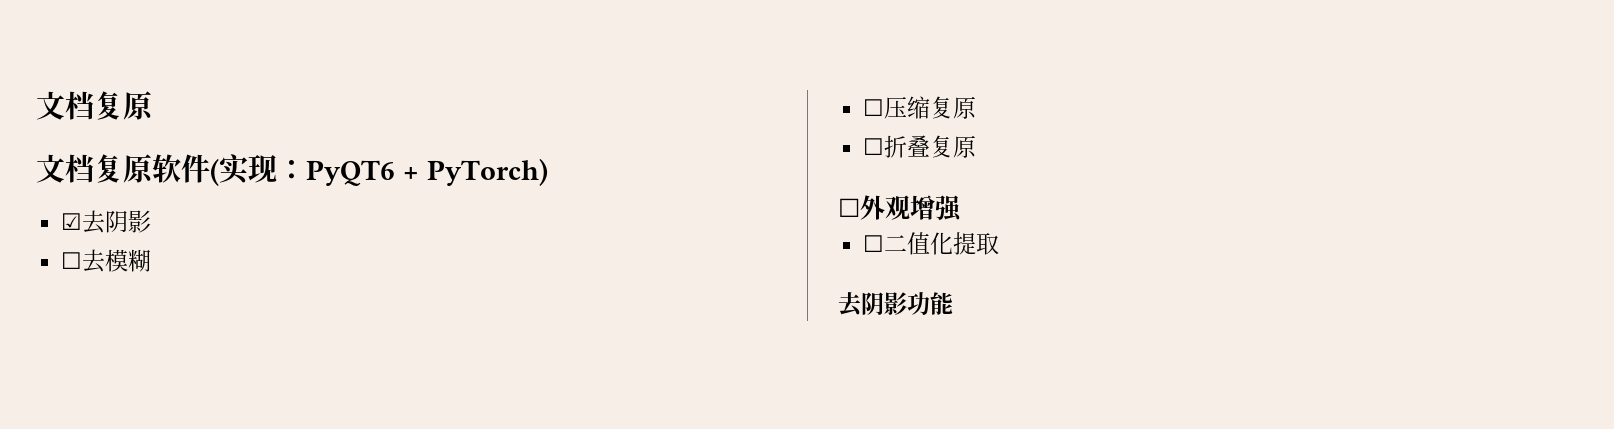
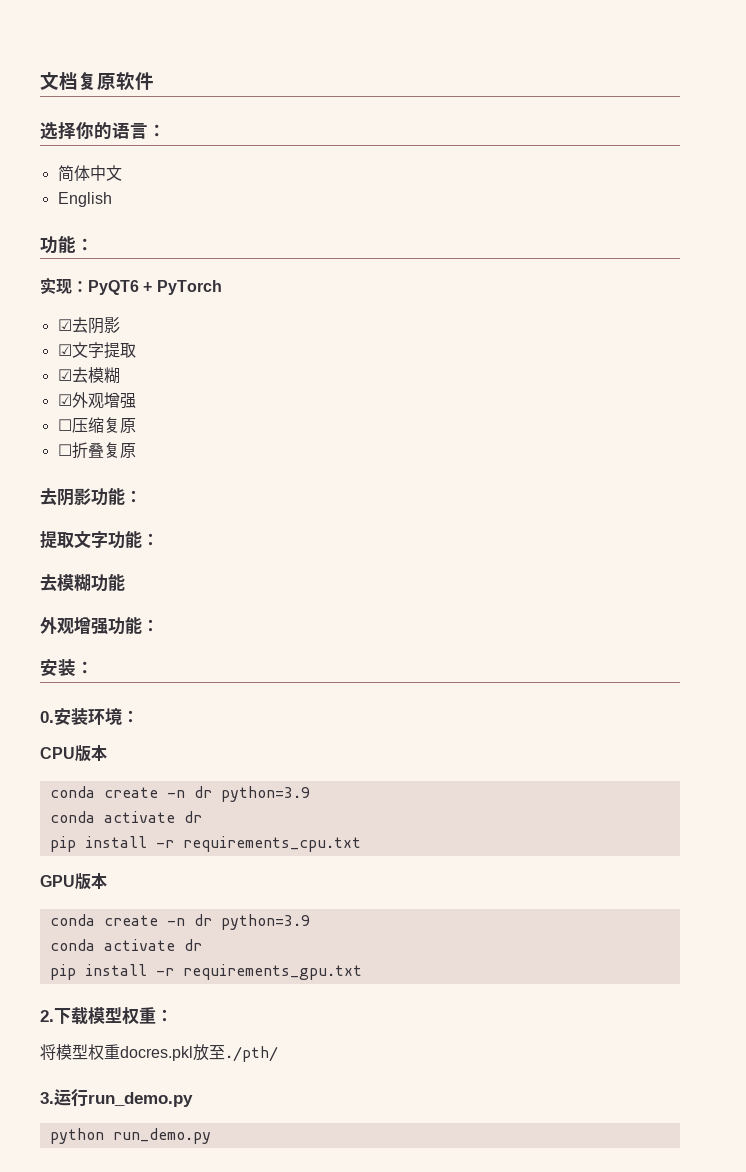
[36,91,154,120] [36,154,154,183] 文档复原 // 文档复原 -> [40,72,116,90] 文档复原
[210,158,219,186] ( -> [40,122,166,140] [57,165,122,182] [57,192,112,207] [40,235,94,254] // 选择你的语言： // 简体中文 // English // 功能： //
[426,158,548,186] PyTorch) -> [156,280,222,295] PyTorch
[61,249,152,273] ☐去模糊 -> [57,342,136,359] [57,367,120,384] [57,392,136,409] ☑文字提取 // ☑去模糊 // ☑外观增强
[838,195,962,222] [863,232,1000,255] [838,292,953,317] ☐外观增强 // ☐二值化提取 // 去阴影功能 -> [40,487,142,506] [40,530,159,549] [40,573,125,592] [40,616,159,635] [40,659,94,676] [40,708,139,725] [40,745,107,762] [49,786,310,802] [49,811,202,823] [49,836,361,852] [40,873,107,890] [49,914,310,930] [49,939,202,951] [49,964,362,980] [40,1007,173,1025] [40,1044,278,1062] [40,1089,193,1107] [49,1128,211,1144] 去阴影功能： // 提取文字功能： // 去模糊功能 // 外观增强功能： // 安装： // 0.安装环境： // CPU版本 // conda create -n dr python=3.9 // conda activate dr // pip install -r requirements_cpu.txt // GPU版本 // conda create -n dr python=3.9 // conda activate dr // pip install -r requirements_gpu.txt // 2.下载模型权重： // 将模型权重docres.pkl放至./pth/ // 3.运行run_demo.py // python run_demo.py

